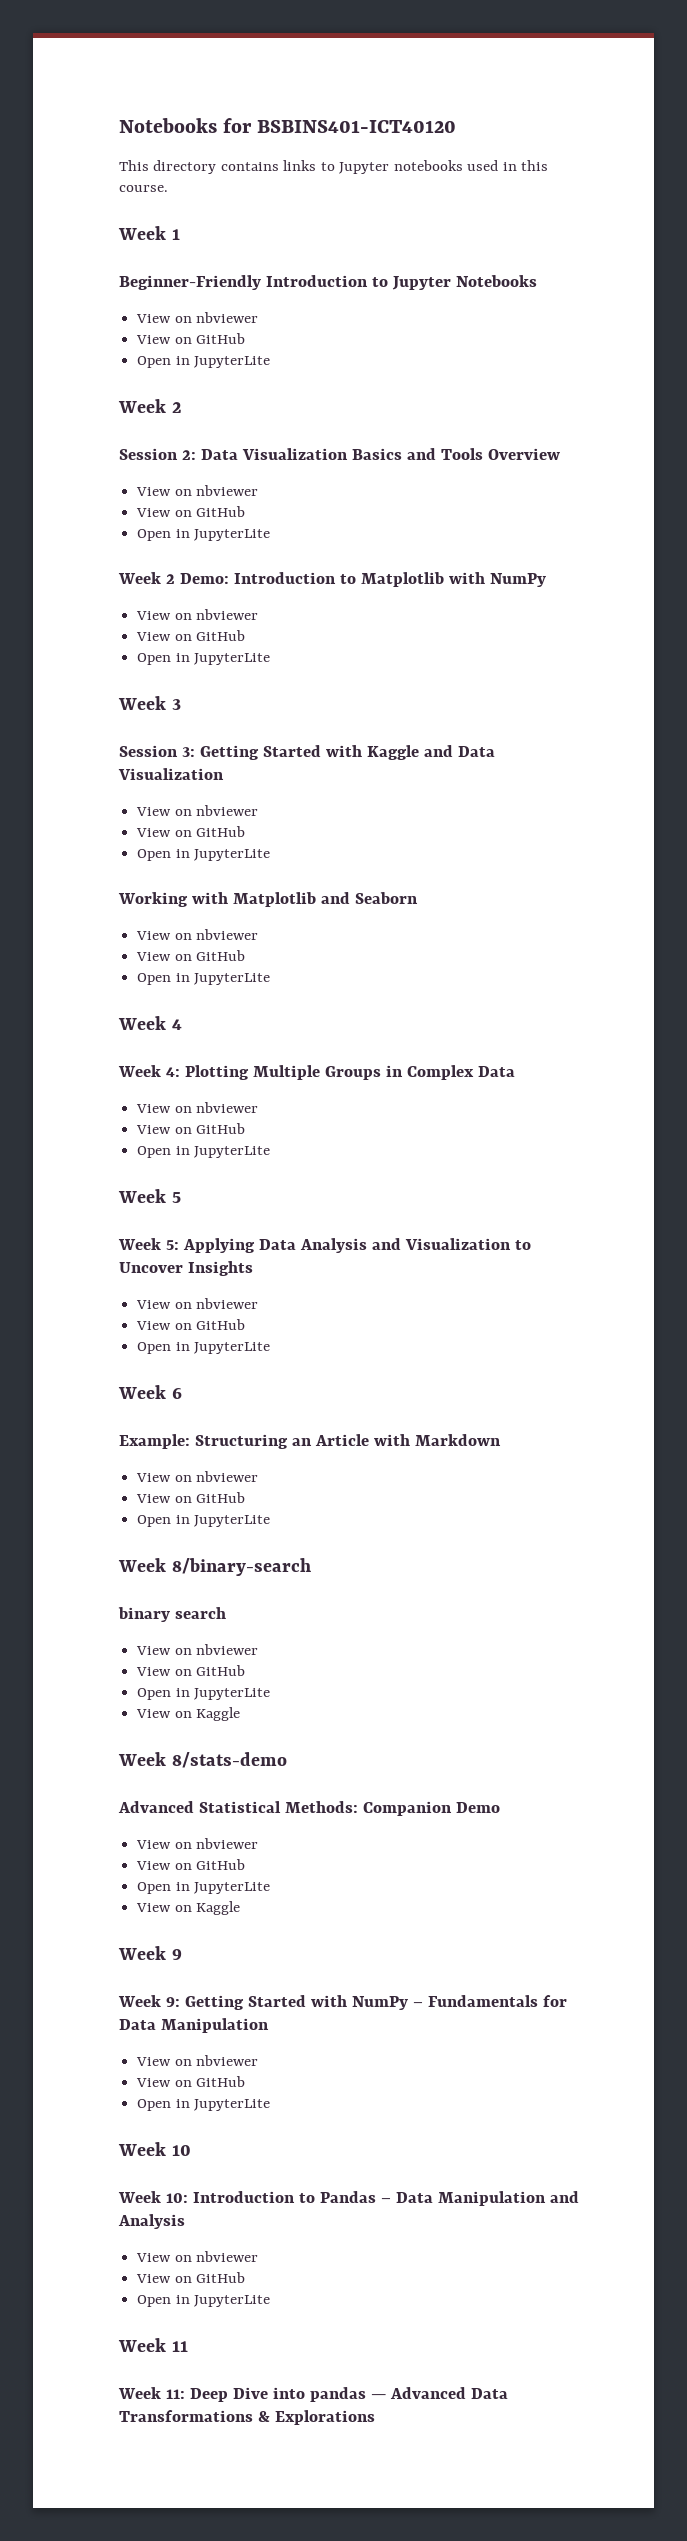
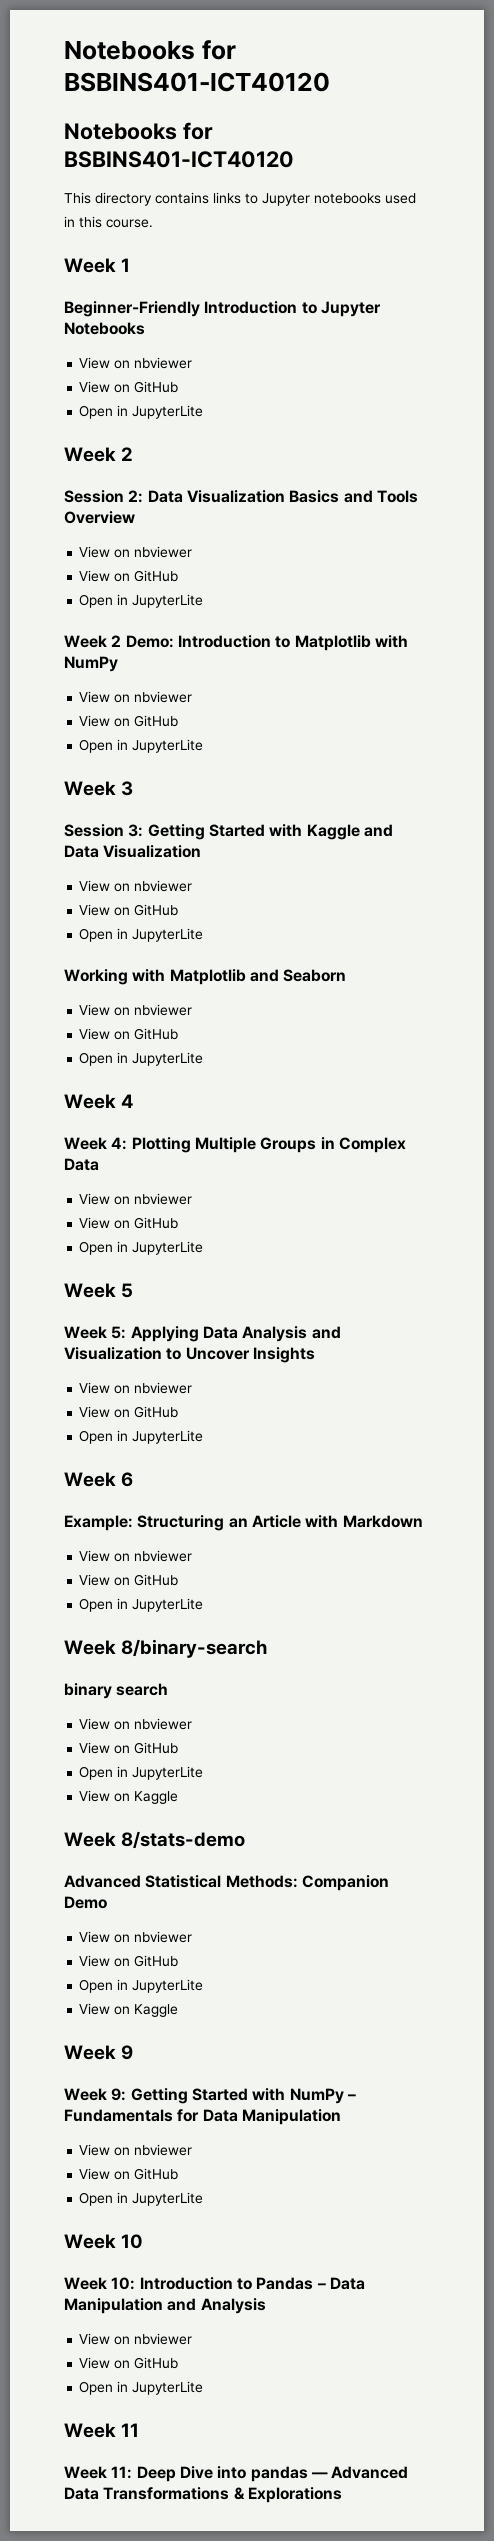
[119,118,457,133] Notebooks for BSBINS401-ICT40120 -> [64,40,236,60] [64,72,330,92] [64,122,213,140] [64,151,294,168] Notebooks for BSBINS401-ICT40120 // Notebooks for BSBINS401-ICT40120

